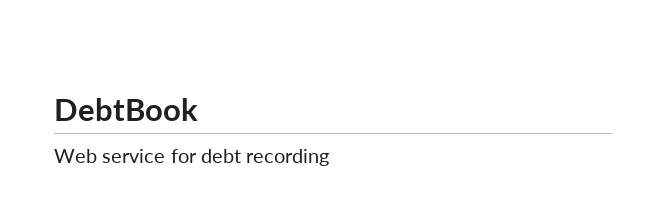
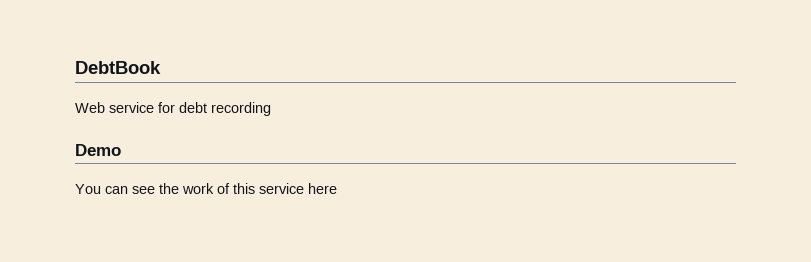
(330, 157) none -> [75,144,121,156] [75,183,337,194] // Demo // You can see the work of this service here

